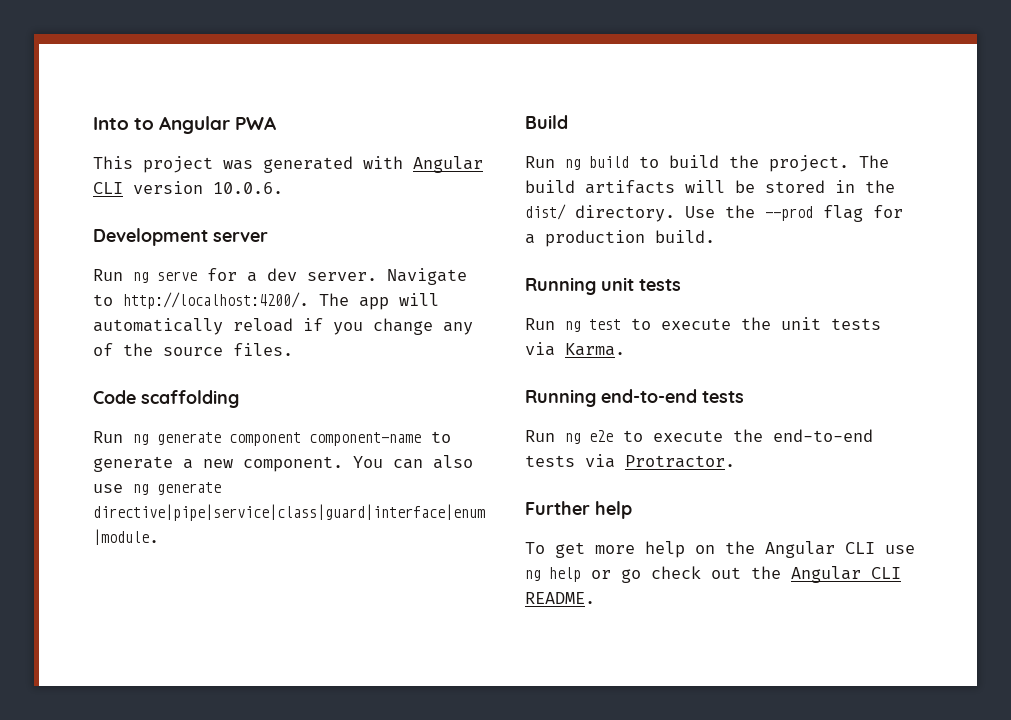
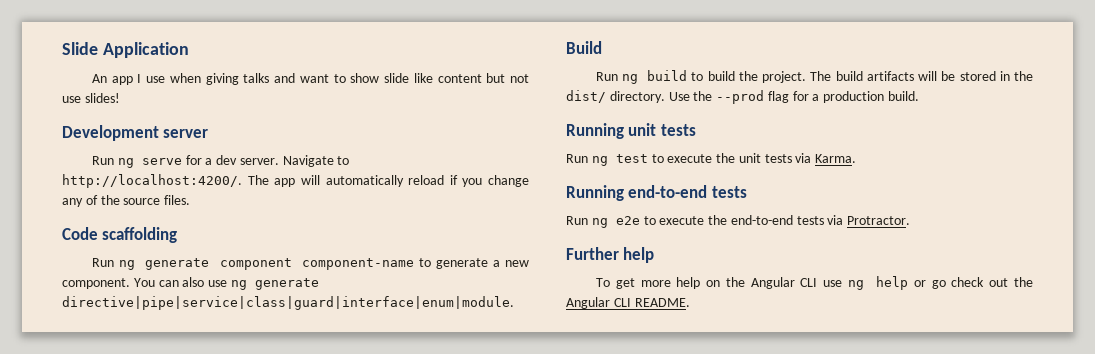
[93,116,277,134] [93,156,483,173] [93,181,283,194] Into to Angular PWA // This project was generated with Angular CLI version 10.0.6. -> [62,42,189,58] [91,73,529,85] [62,93,120,103] Slide Application // An app I use when giving talks and want to show slide like content but not use slides!

